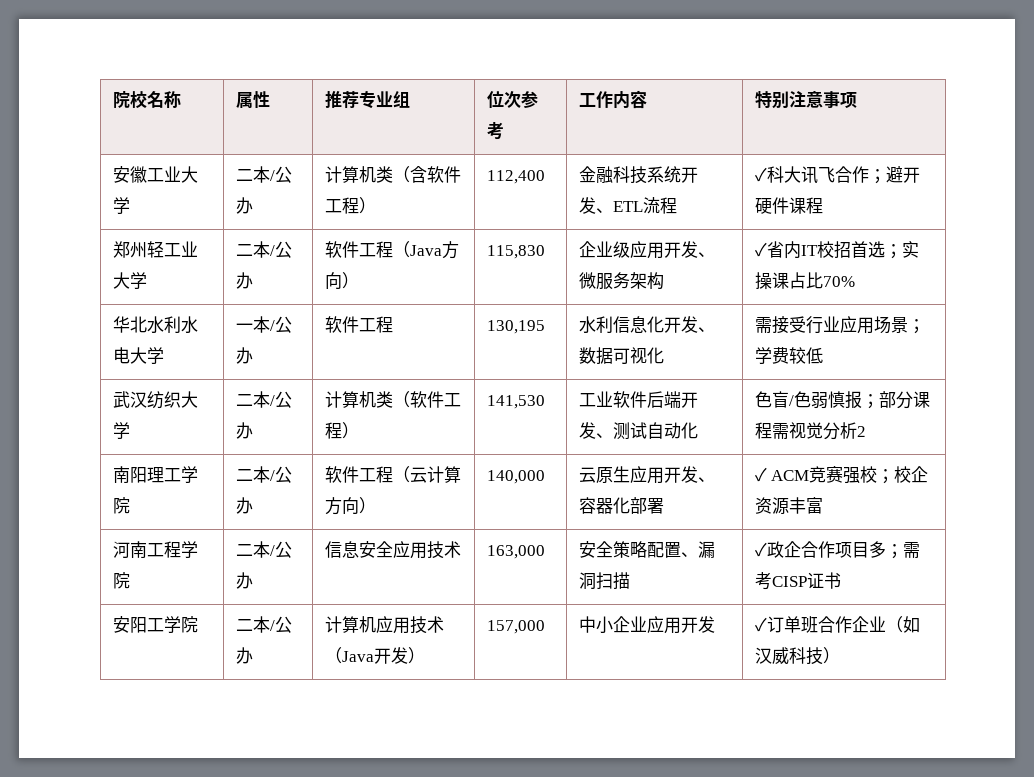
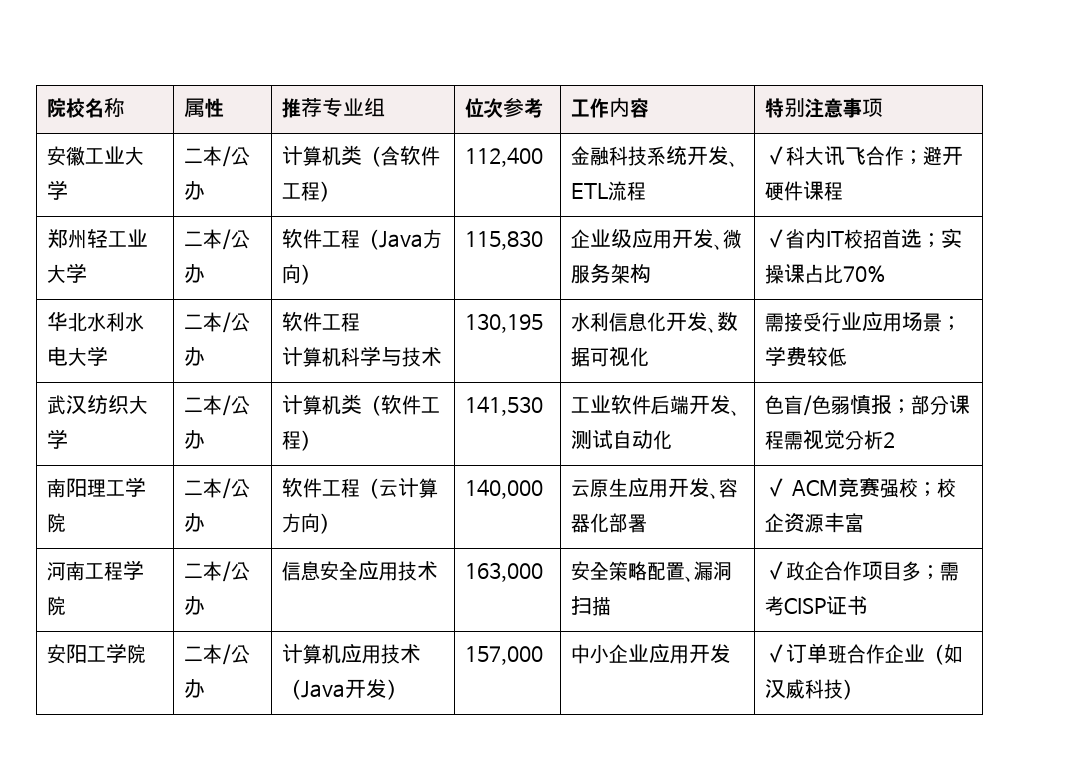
[235,316,292,333] [235,347,253,364] [324,316,393,333] 一本/公办 | 软件工程 -> [184,312,251,333] [184,347,206,366] [282,311,361,332] [282,346,443,367] 二本/公办 | 软件工程 // 计算机科学与技术

